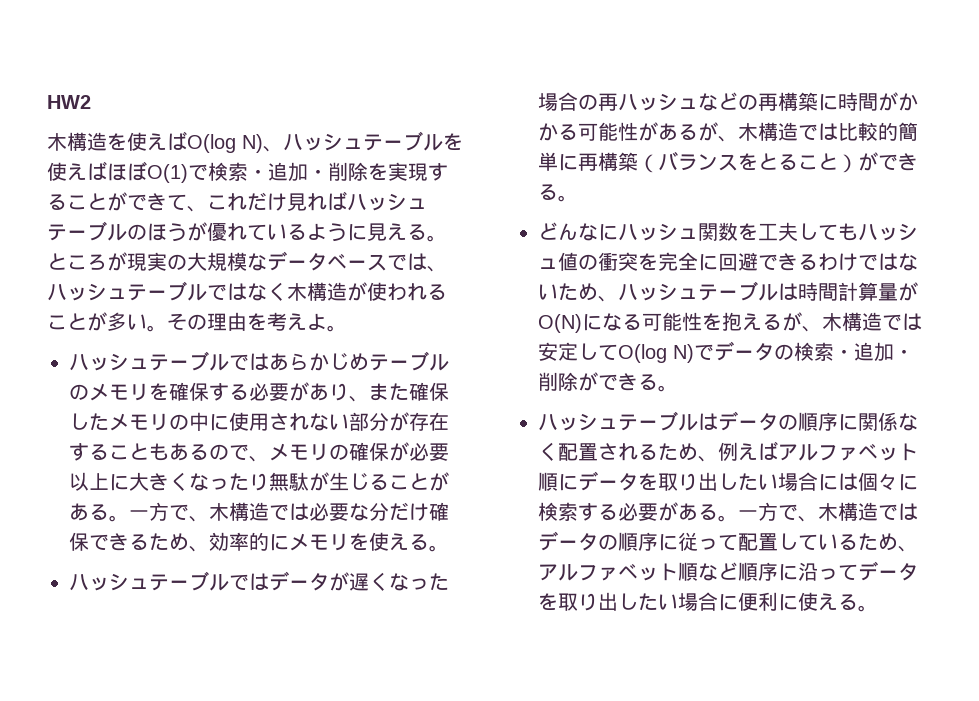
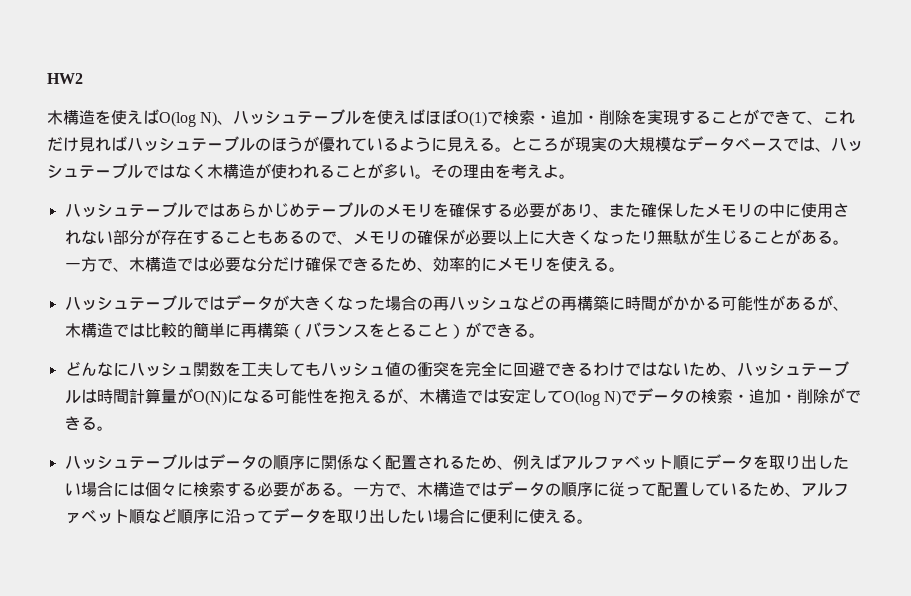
[349,573,369,591] 遅 -> [288,296,321,311] 大き

